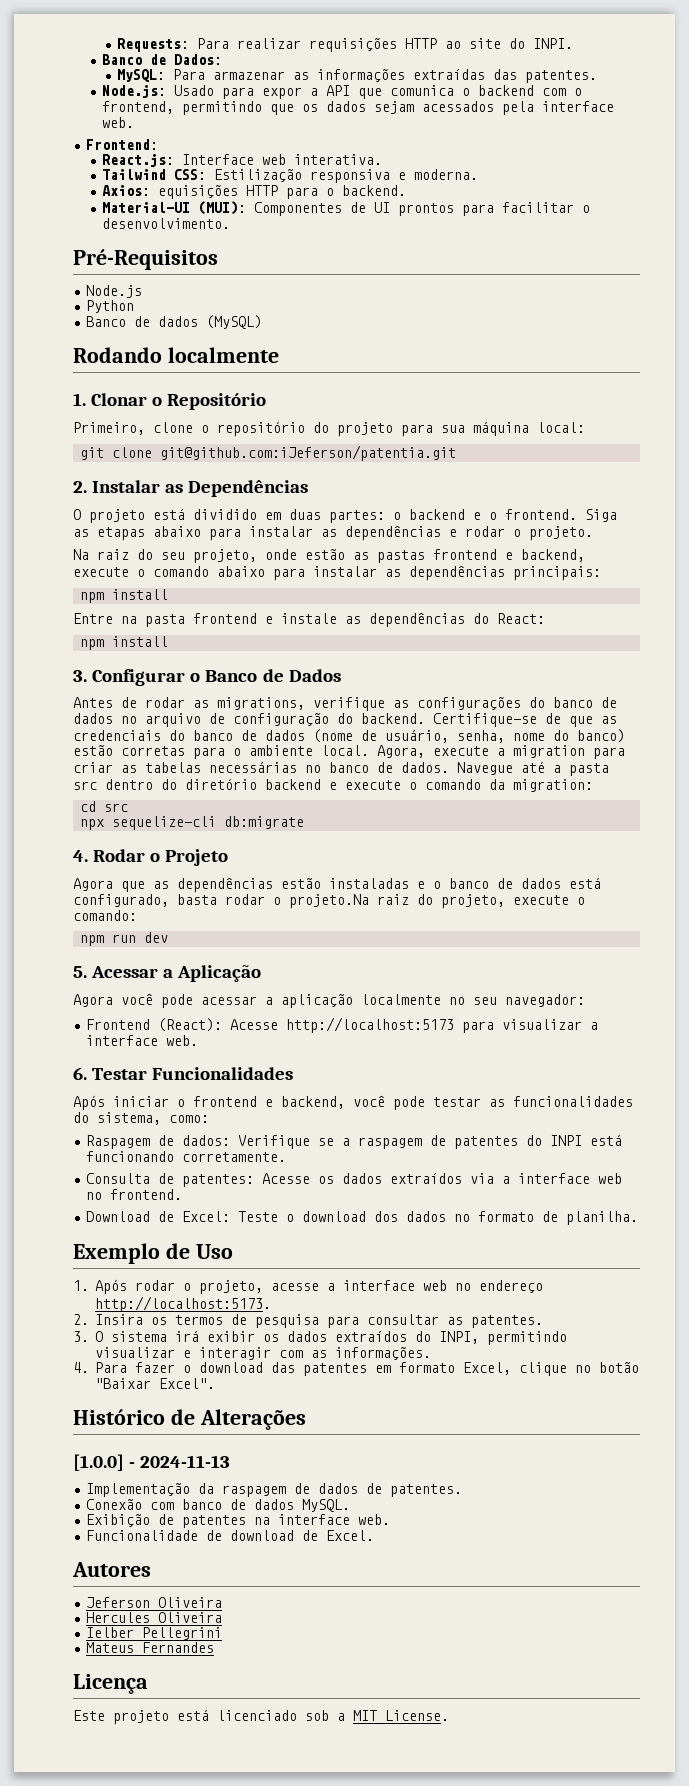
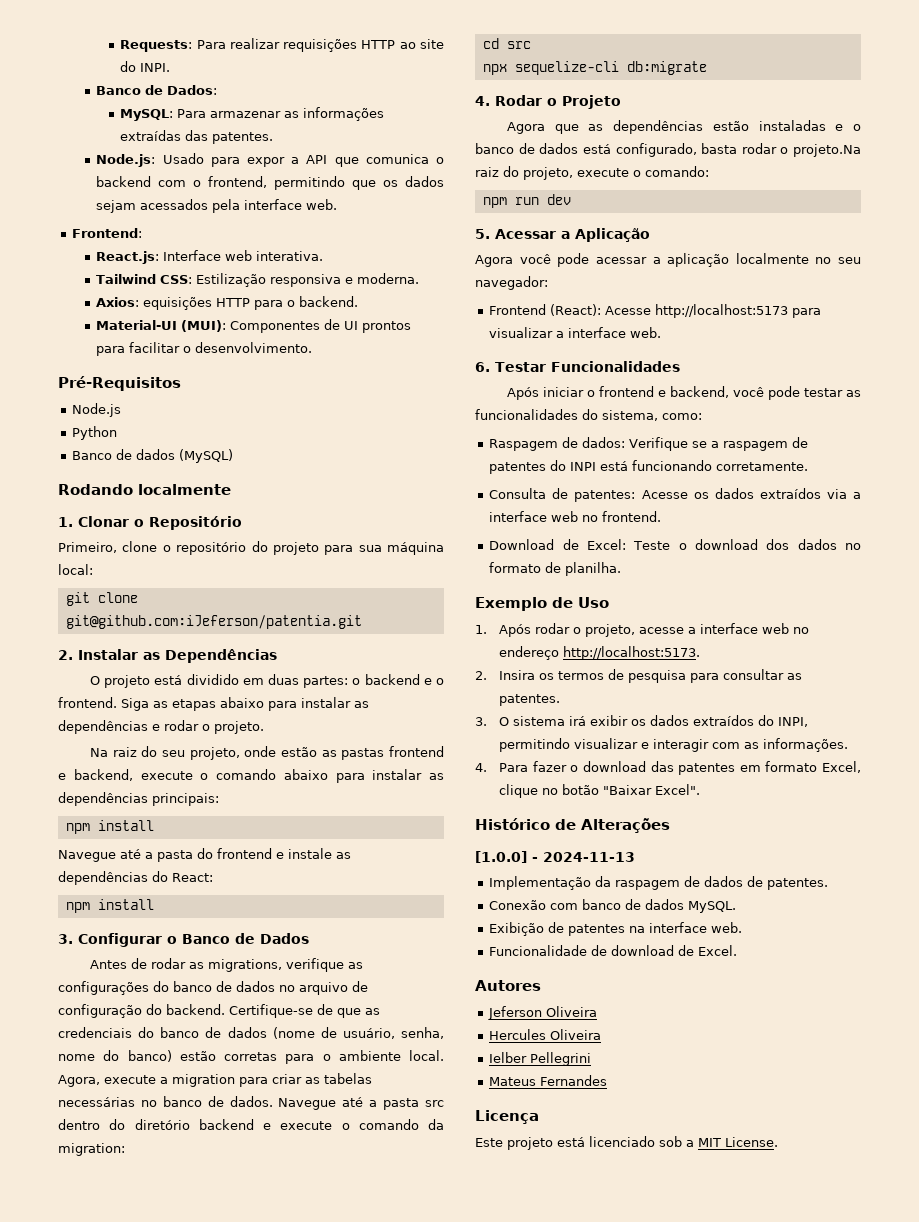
[73,613,185,627] Entre na pasta -> [58,848,213,862] Navegue até a pasta do

